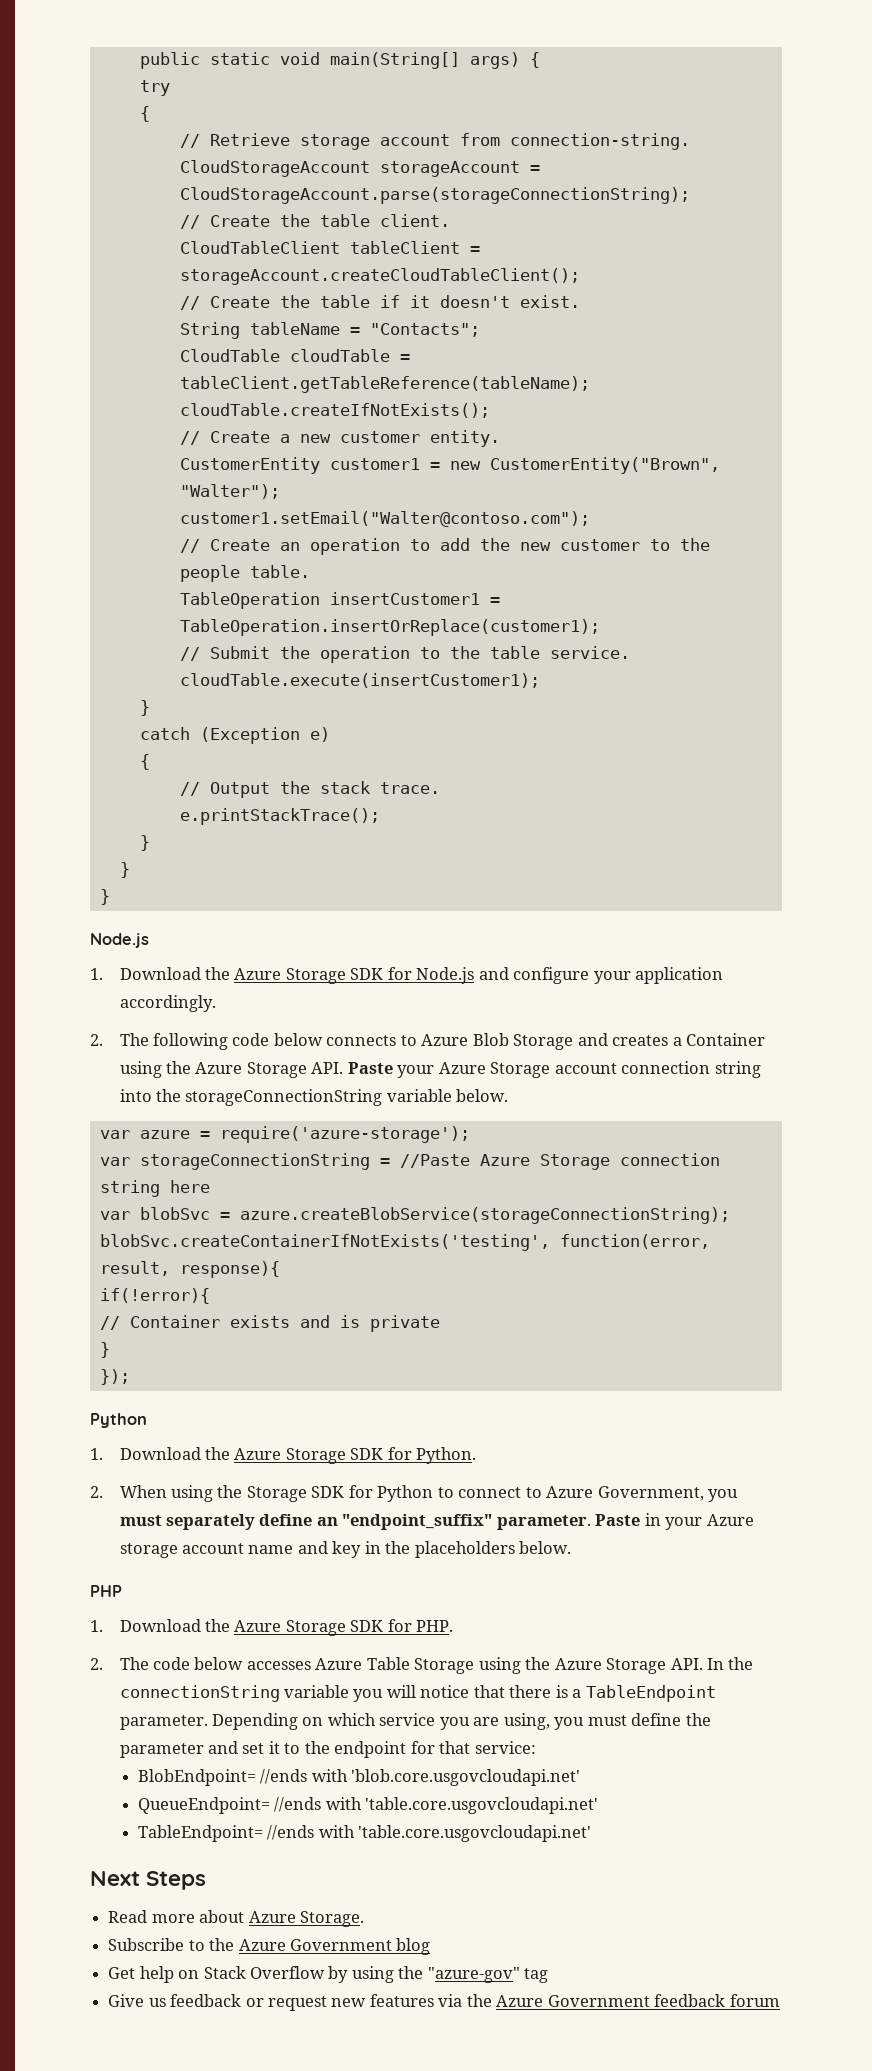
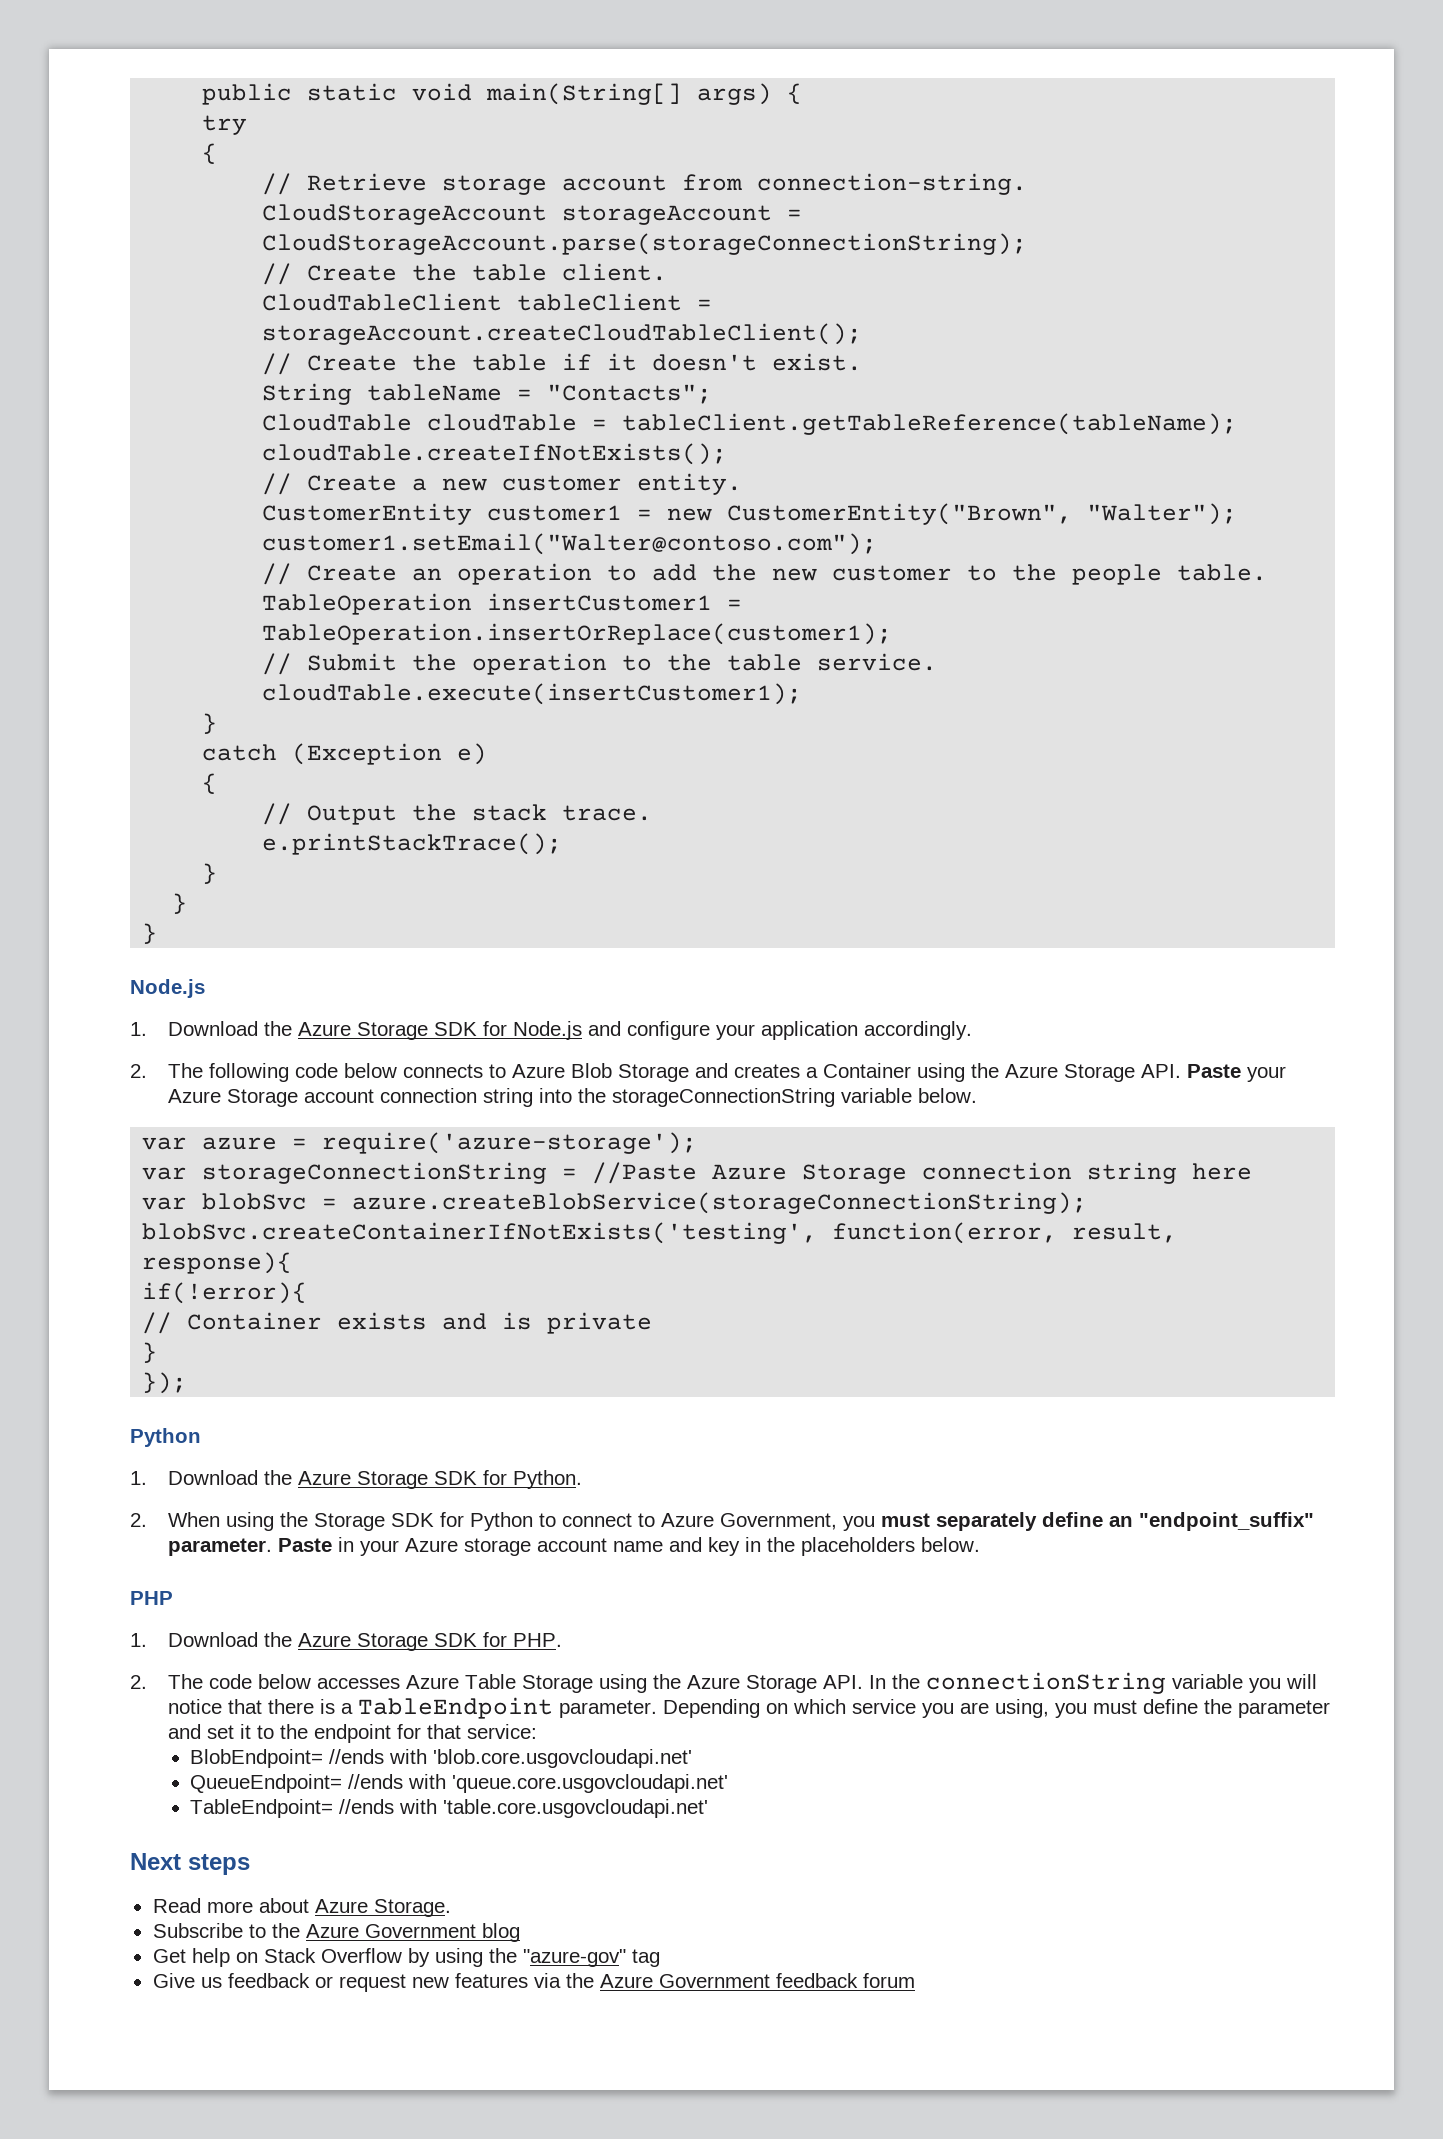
[365,1797,599,1814] 'table.core.usgovcloudapi.net' -> [452,1774,729,1793] 'queue.core.usgovcloudapi.net'
[146,1871,207,1890] Steps -> [188,1854,250,1875] steps

